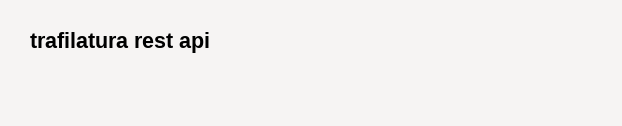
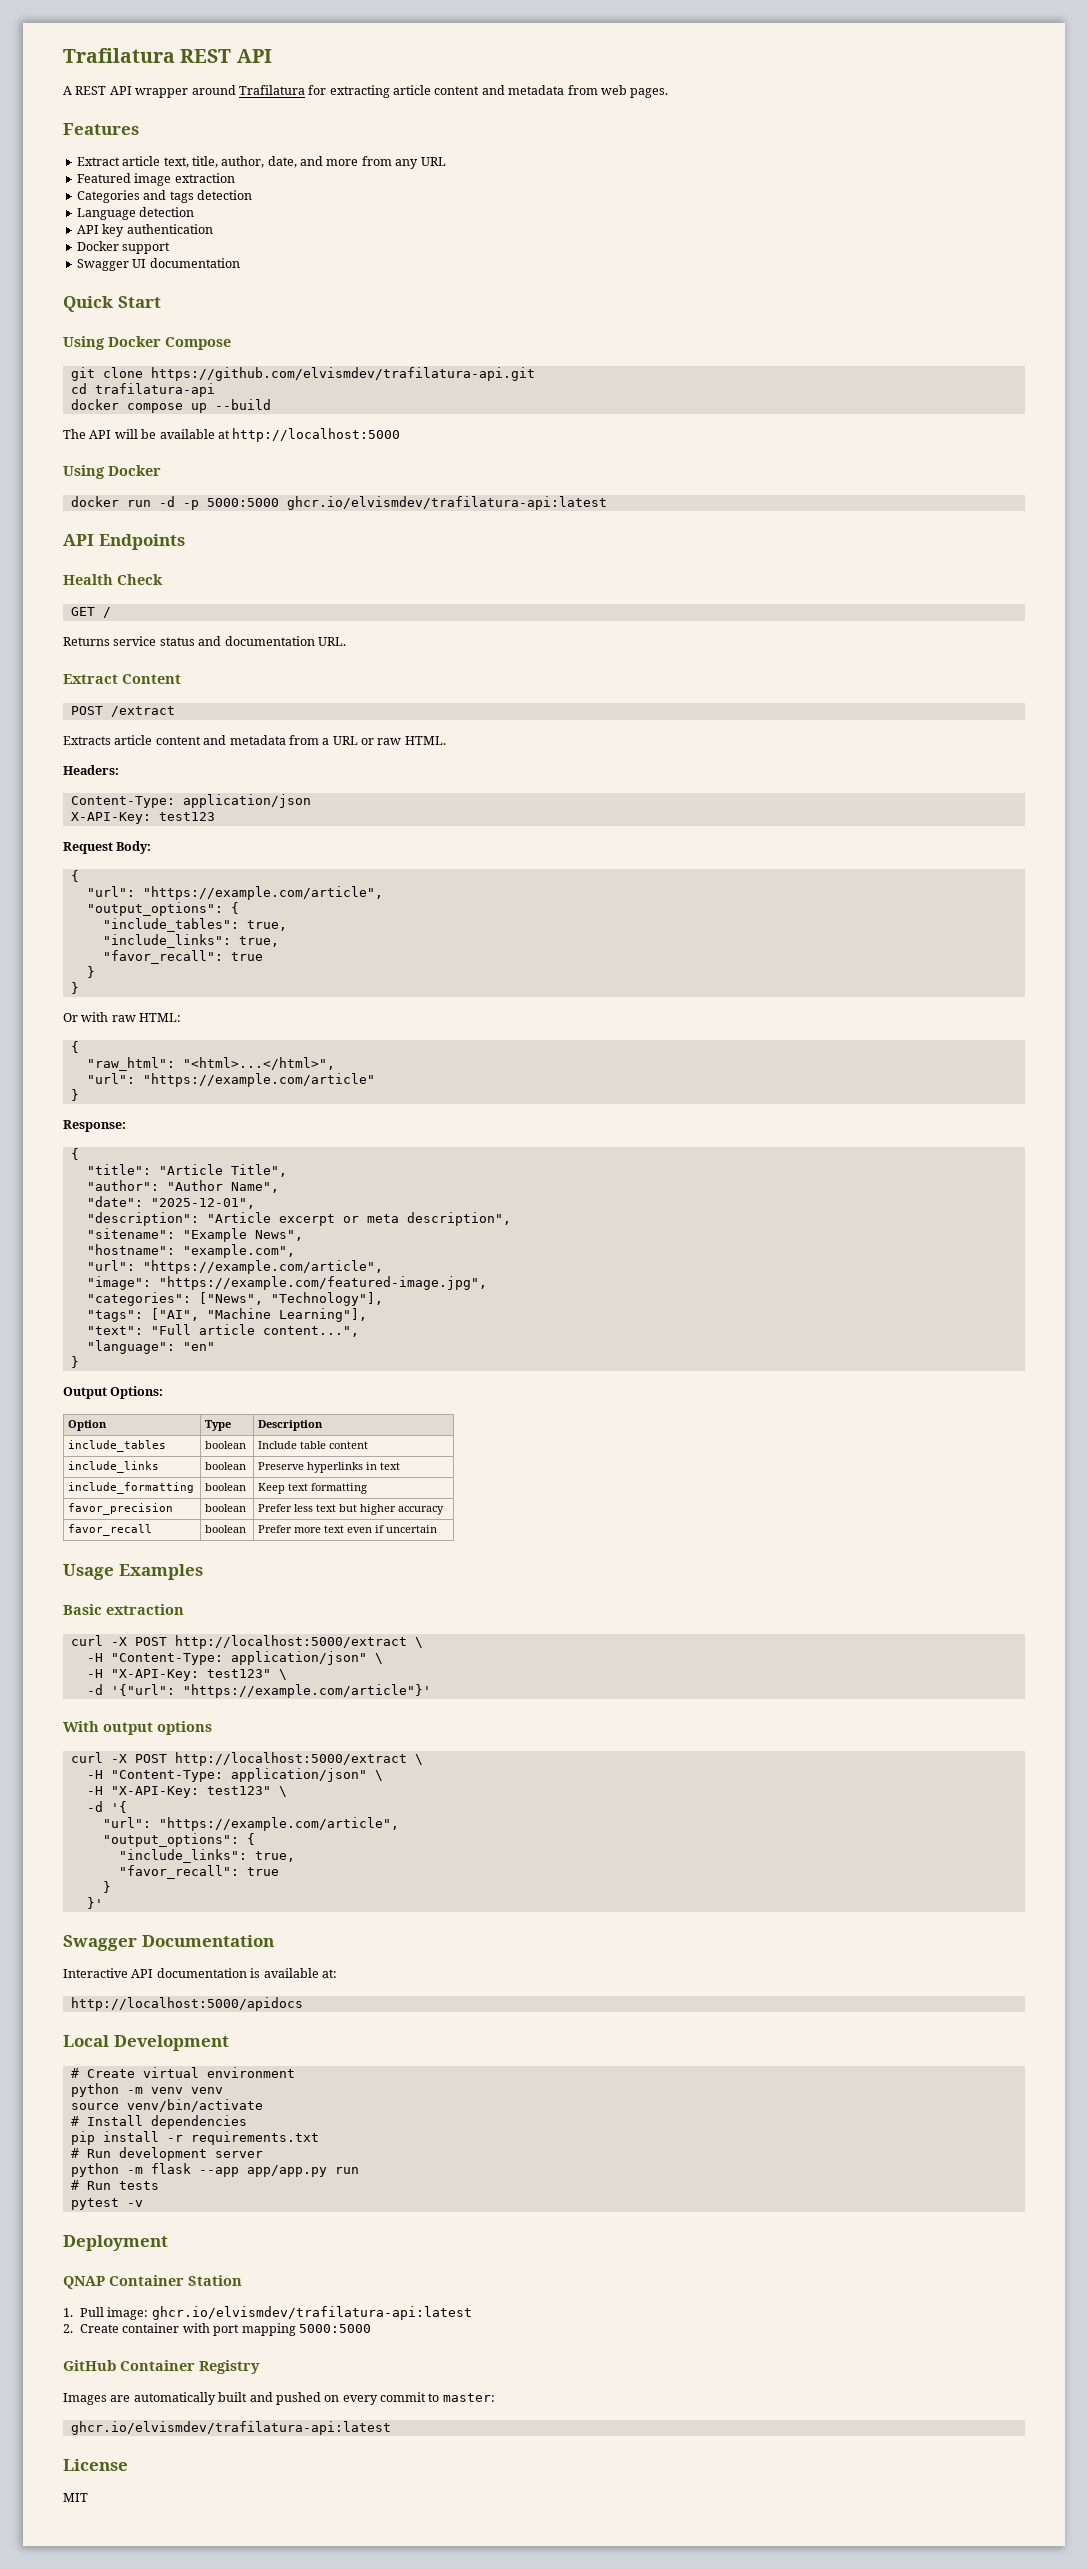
[30,32,210,53] trafilatura rest api -> [63,48,272,63] [63,85,669,98] [63,123,139,135] [76,156,446,169] [76,173,235,186] [76,190,252,203] [76,207,195,220] [76,224,213,237] [76,241,171,254] [76,258,240,271] [63,296,161,312] [63,336,231,350] [70,367,535,381] [70,383,215,397] [70,399,271,413] [63,428,401,442] [63,465,161,479] [70,496,607,510] [63,534,185,550] [63,574,163,585] [70,607,111,618] [63,636,346,646] [63,674,181,684] [70,706,175,717] [63,735,446,745] [63,765,119,775] [70,794,311,808] [70,812,215,824] [63,841,152,854] [70,870,79,882] [86,886,383,900] [86,902,239,916] [102,918,287,932] [102,934,279,948] [102,950,263,964] [86,966,95,978] [70,982,79,994] [63,1012,182,1022] [70,1041,79,1053] [86,1057,335,1071] [86,1073,375,1087] [70,1089,79,1101] [63,1120,126,1132] [70,1148,79,1160] [86,1164,287,1177] [86,1180,279,1193] [86,1196,255,1209] [86,1212,511,1226] [86,1228,303,1242] [86,1244,295,1258] [86,1260,383,1274] [86,1276,487,1290] [86,1292,383,1306] [86,1308,367,1322] [86,1324,359,1337] [86,1340,215,1354] [70,1356,79,1368] [63,1386,164,1399] [68,1420,108,1431] [205,1420,232,1431] [258,1420,324,1431] [68,1440,167,1452] [205,1441,247,1449] [258,1441,369,1449] [68,1461,160,1473] [205,1462,247,1470] [258,1462,401,1473] [68,1482,195,1494] [205,1483,247,1491] [258,1483,368,1494] [68,1503,174,1515] [205,1504,247,1512] [258,1504,445,1515] [68,1524,153,1536] [205,1525,247,1533] [258,1525,438,1533] [63,1564,203,1580] [63,1604,184,1615] [70,1635,423,1649] [86,1651,383,1665] [86,1669,287,1681] [86,1684,431,1698] [63,1721,212,1735] [70,1752,423,1766] [86,1768,383,1782] [86,1786,287,1798] [86,1801,127,1813] [102,1817,399,1831] [102,1833,255,1847] [118,1849,295,1863] [118,1865,279,1879] [102,1881,111,1893] [86,1897,103,1909] [63,1935,274,1951] [63,1968,337,1978] [70,1997,303,2011] [63,2035,229,2051] [70,2067,295,2078] [70,2083,223,2097] [70,2099,263,2112] [70,2115,247,2129] [70,2131,319,2145] [70,2147,263,2161] [70,2163,359,2177] [70,2180,159,2190] [70,2198,143,2210] [63,2235,168,2251] [63,2275,242,2289] [63,2306,472,2320] [63,2323,371,2336] [63,2360,260,2374] [63,2392,495,2405] [70,2421,391,2435] [63,2459,128,2471] [63,2493,88,2502] Trafilatura REST API // A REST API wrapper around Trafilatura for extracting article content and metadata from web pages. // Features // Extract article text, title, author, date, and more from any URL // Featured image extraction // Categories and tags detection // Language detection // API key authentication // Docker support // Swagger UI documentation // Quick Start // Using Docker Compose // git clone https://github.com/elvismdev/trafilatura-api.git // cd trafilatura-api // docker compose up --build // The API will be available at http://localhost:5000 // Using Docker // docker run -d -p 5000:5000 ghcr.io/elvismdev/trafilatura-api:latest // API Endpoints // Health Check // GET / // Returns service status and documentation URL. // Extract Content // POST /extract // Extracts article content and metadata from a URL or raw HTML. // Headers: // Content-Type: application/json // X-API-Key: test123 // Request Body: // { // "url": "https://example.com/article", // "output_options": { // "include_tables": true, // "include_links": true, // "favor_recall": true // } // } // Or with raw HTML: // { // "raw_html": "<html>...</html>", // "url": "https://example.com/article" // } // Response: // { // "title": "Article Title", // "author": "Author Name", // "date": "2025-12-01", // "description": "Article excerpt or meta description", // "sitename": "Example News", // "hostname": "example.com", // "url": "https://example.com/article", // "image": "https://example.com/featured-image.jpg", // "categories": ["News", "Technology"], // "tags": ["AI", "Machine Learning"], // "text": "Full article content...", // "language": "en" // } // Output Options: // Option | Type | Description // include_tables | boolean | Include table content // include_links | boolean | Preserve hyperlinks in text // include_formatting | boolean | Keep text formatting // favor_precision | boolean | Prefer less text but higher accuracy // favor_recall | boolean | Prefer more text even if uncertain // Usage Examples // Basic extraction // curl -X POST http://localhost:5000/extract \ // -H "Content-Type: application/json" \ // -H "X-API-Key: test123" \ // -d '{"url": "https://example.com/article"}' // With output options // curl -X POST http://localhost:5000/extract \ // -H "Content-Type: application/json" \ // -H "X-API-Key: test123" \ // -d '{ // "url": "https://example.com/article", // "output_options": { // "include_links": true, // "favor_recall": true // } // }' // Swagger Documentation // Interactive API documentation is available at: // http://localhost:5000/apidocs // Local Development // # Create virtual environment // python -m venv venv // source venv/bin/activate // # Install dependencies // pip install -r requirements.txt // # Run development server // python -m flask --app app/app.py run // # Run tests // pytest -v // Deployment // QNAP Container Station // 1. Pull image: ghcr.io/elvismdev/trafilatura-api:latest // 2. Create container with port mapping 5000:5000 // GitHub Container Registry // Images are automatically built and pushed on every commit to master: // ghcr.io/elvismdev/trafilatura-api:latest // License // MIT

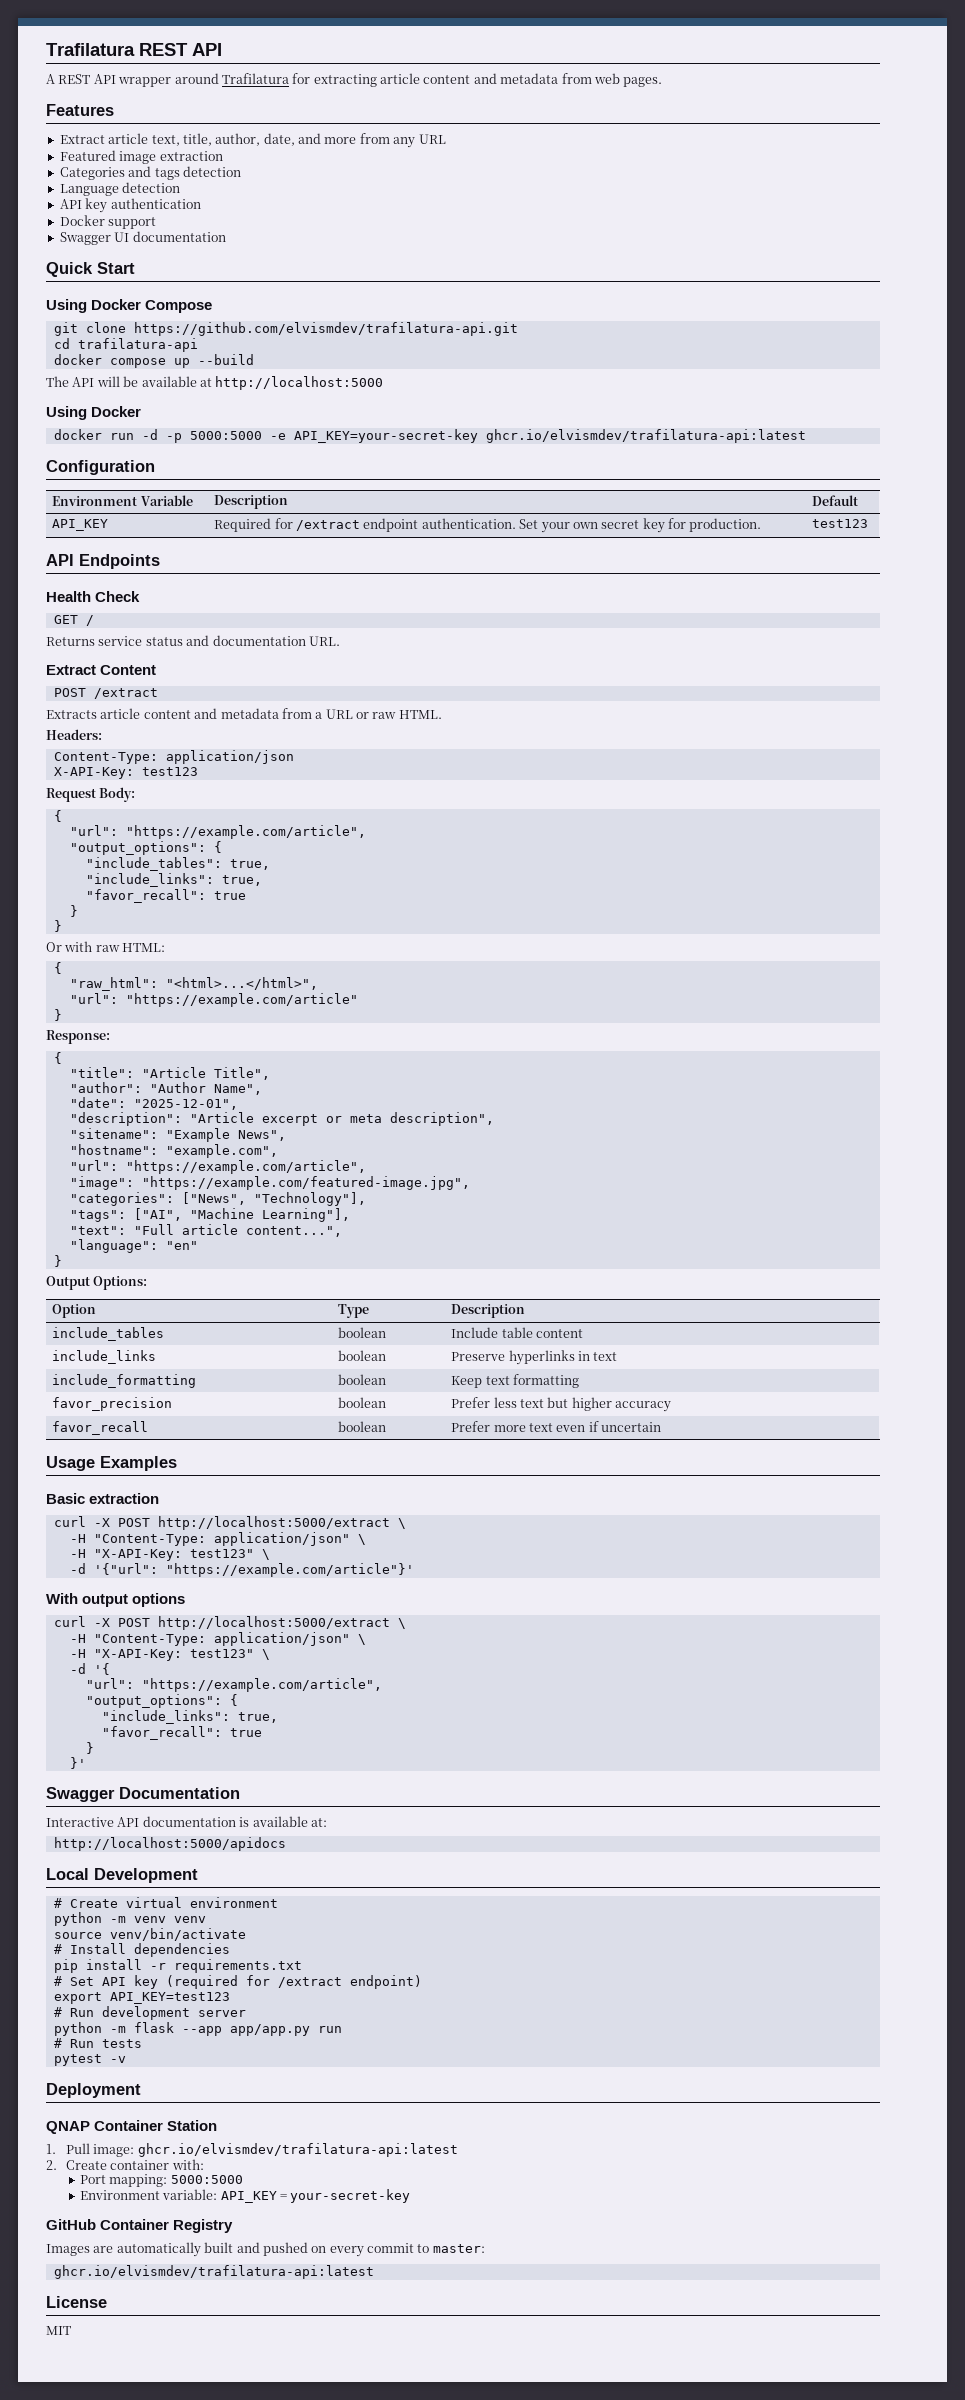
[286,496,607,510] ghcr.io/elvismdev/trafilatura-api:latest -> [269,429,806,443] [46,460,155,475] [52,495,193,506] [214,495,289,509] [812,495,859,506] [52,519,109,531] [214,518,762,533] [812,519,869,528] -e API_KEY=your-secret-key ghcr.io/elvismdev/trafilatura-api:latest // Configuration // Environment Variable | Description | Default // API_KEY | Required for /extract endpoint authentication. Set your own secret key for production. | test123
(319, 2138) none -> [53,1975,422,1989] [53,1992,230,2004] // # Set API key (required for /extract endpoint) // export API_KEY=test123
[182,2323,371,2336] with port mapping 5000:5000 -> [171,2159,204,2170] [79,2174,243,2187] [79,2189,411,2203] with: // Port mapping: 5000:5000 // Environment variable: API_KEY = your-secret-key

